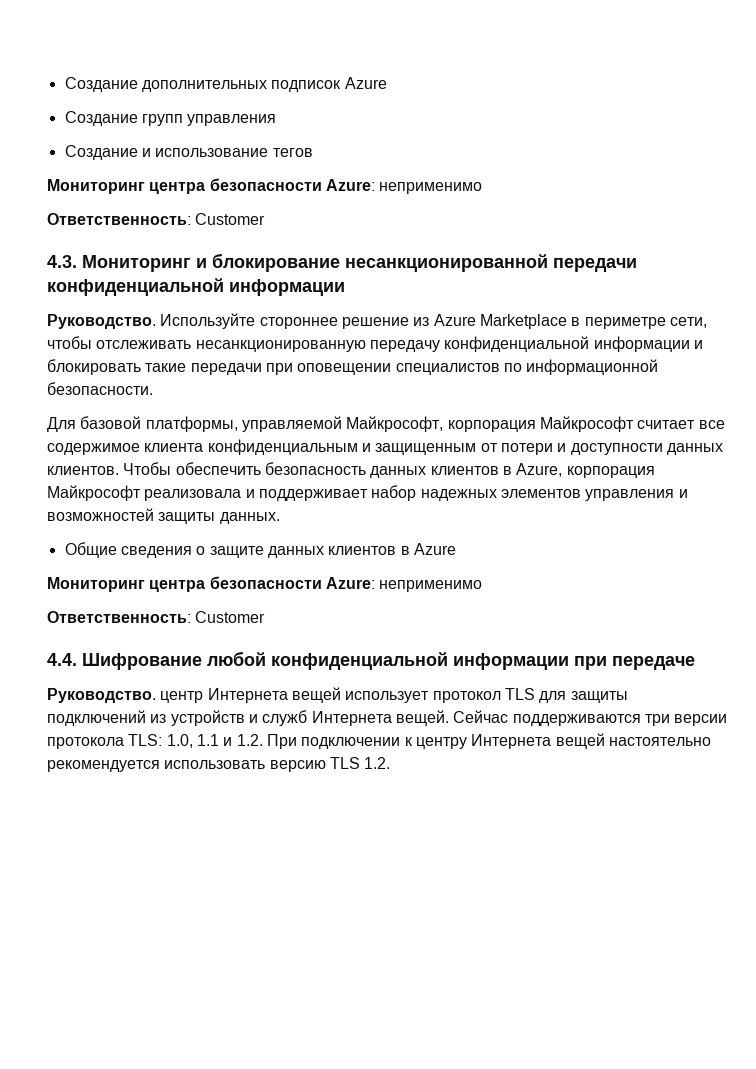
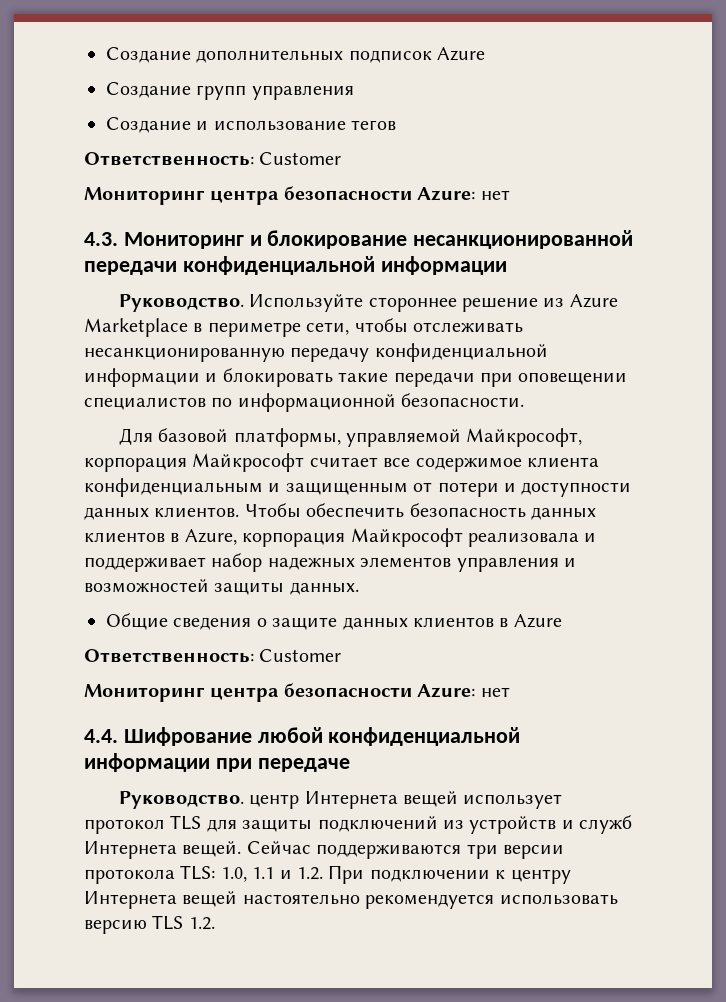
[47,178,483,194] [47,213,266,225] // Мониторинг центра безопасности Azure: неприменимо // Ответственность: Customer -> [84,152,342,166] [84,186,510,205] // Ответственность: Customer // Мониторинг центра безопасности Azure: нет
[47,576,483,592] [47,611,266,623] // Мониторинг центра безопасности Azure: неприменимо // Ответственность: Customer -> [84,649,342,663] [84,683,510,702] // Ответственность: Customer // Мониторинг центра безопасности Azure: нет

